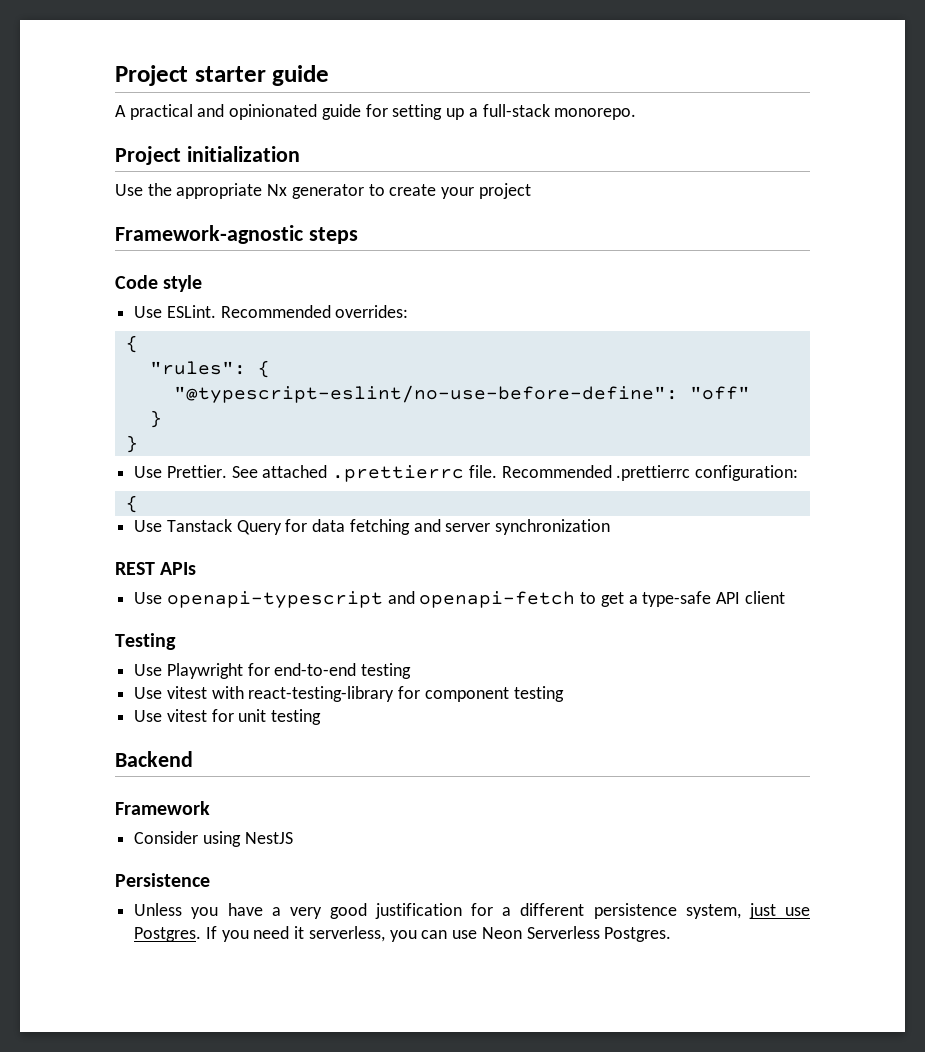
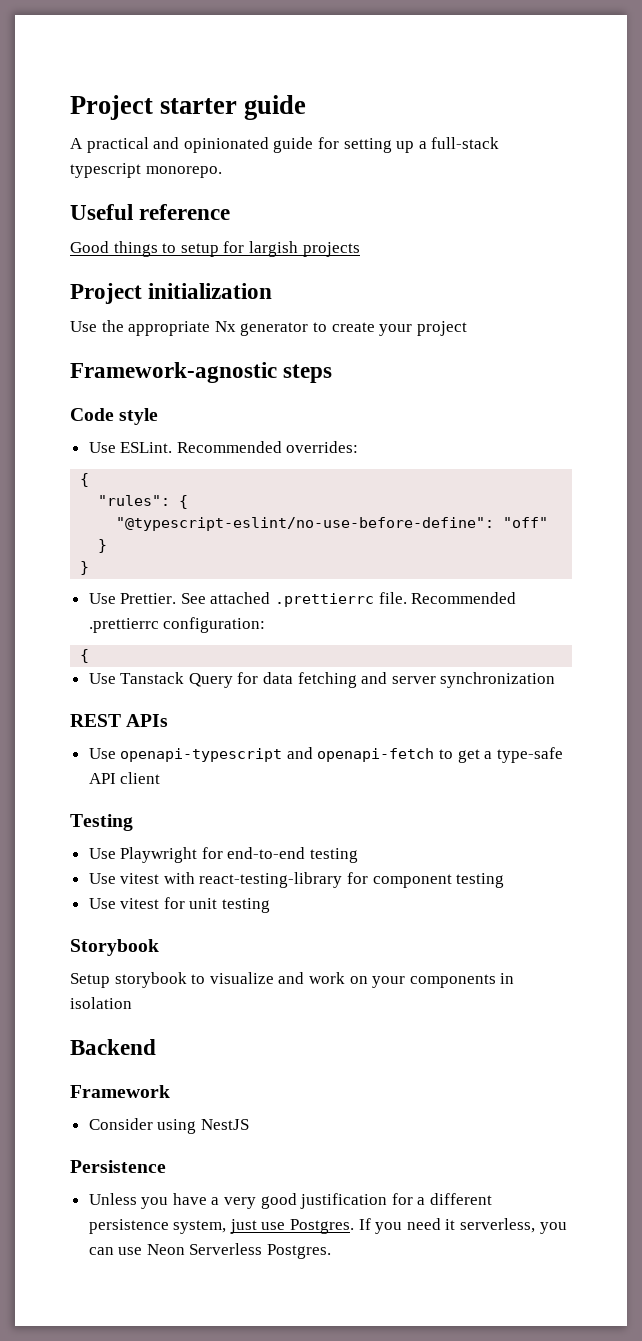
(550, 110) none -> [70,163,141,178] typescript
(637, 114) none -> [70,204,231,220] [70,241,360,257] // Useful reference // Good things to setup for largish projects
(322, 717) none -> [70,939,159,956] [70,972,515,988] [70,997,132,1009] // Storybook // Setup storybook to visualize and work on your components in isolation

